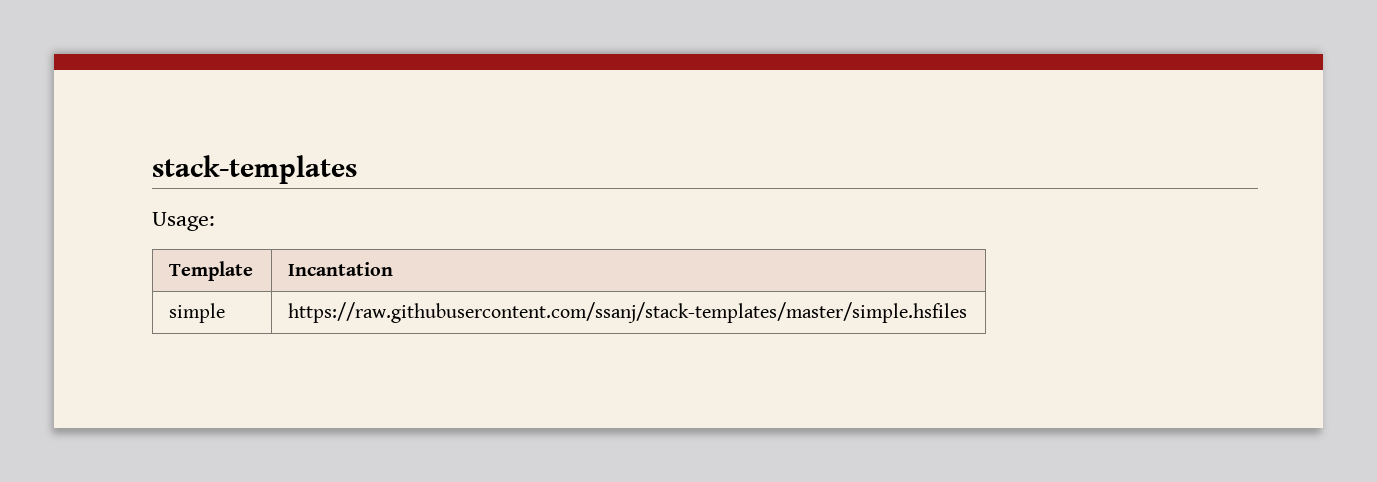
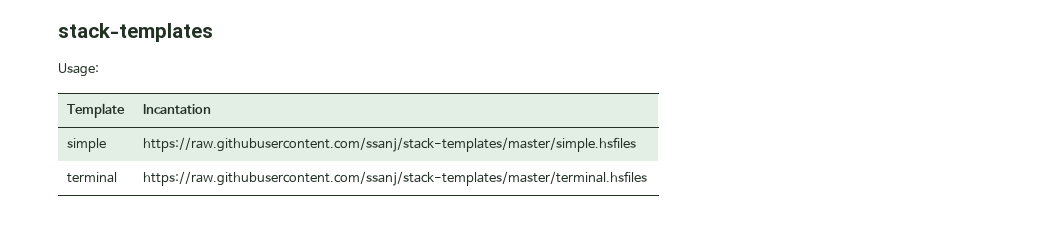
(968, 312) none -> [67,172,118,183] [143,171,648,186] // terminal | https://raw.githubusercontent.com/ssanj/stack-templates/master/terminal.hsfiles

